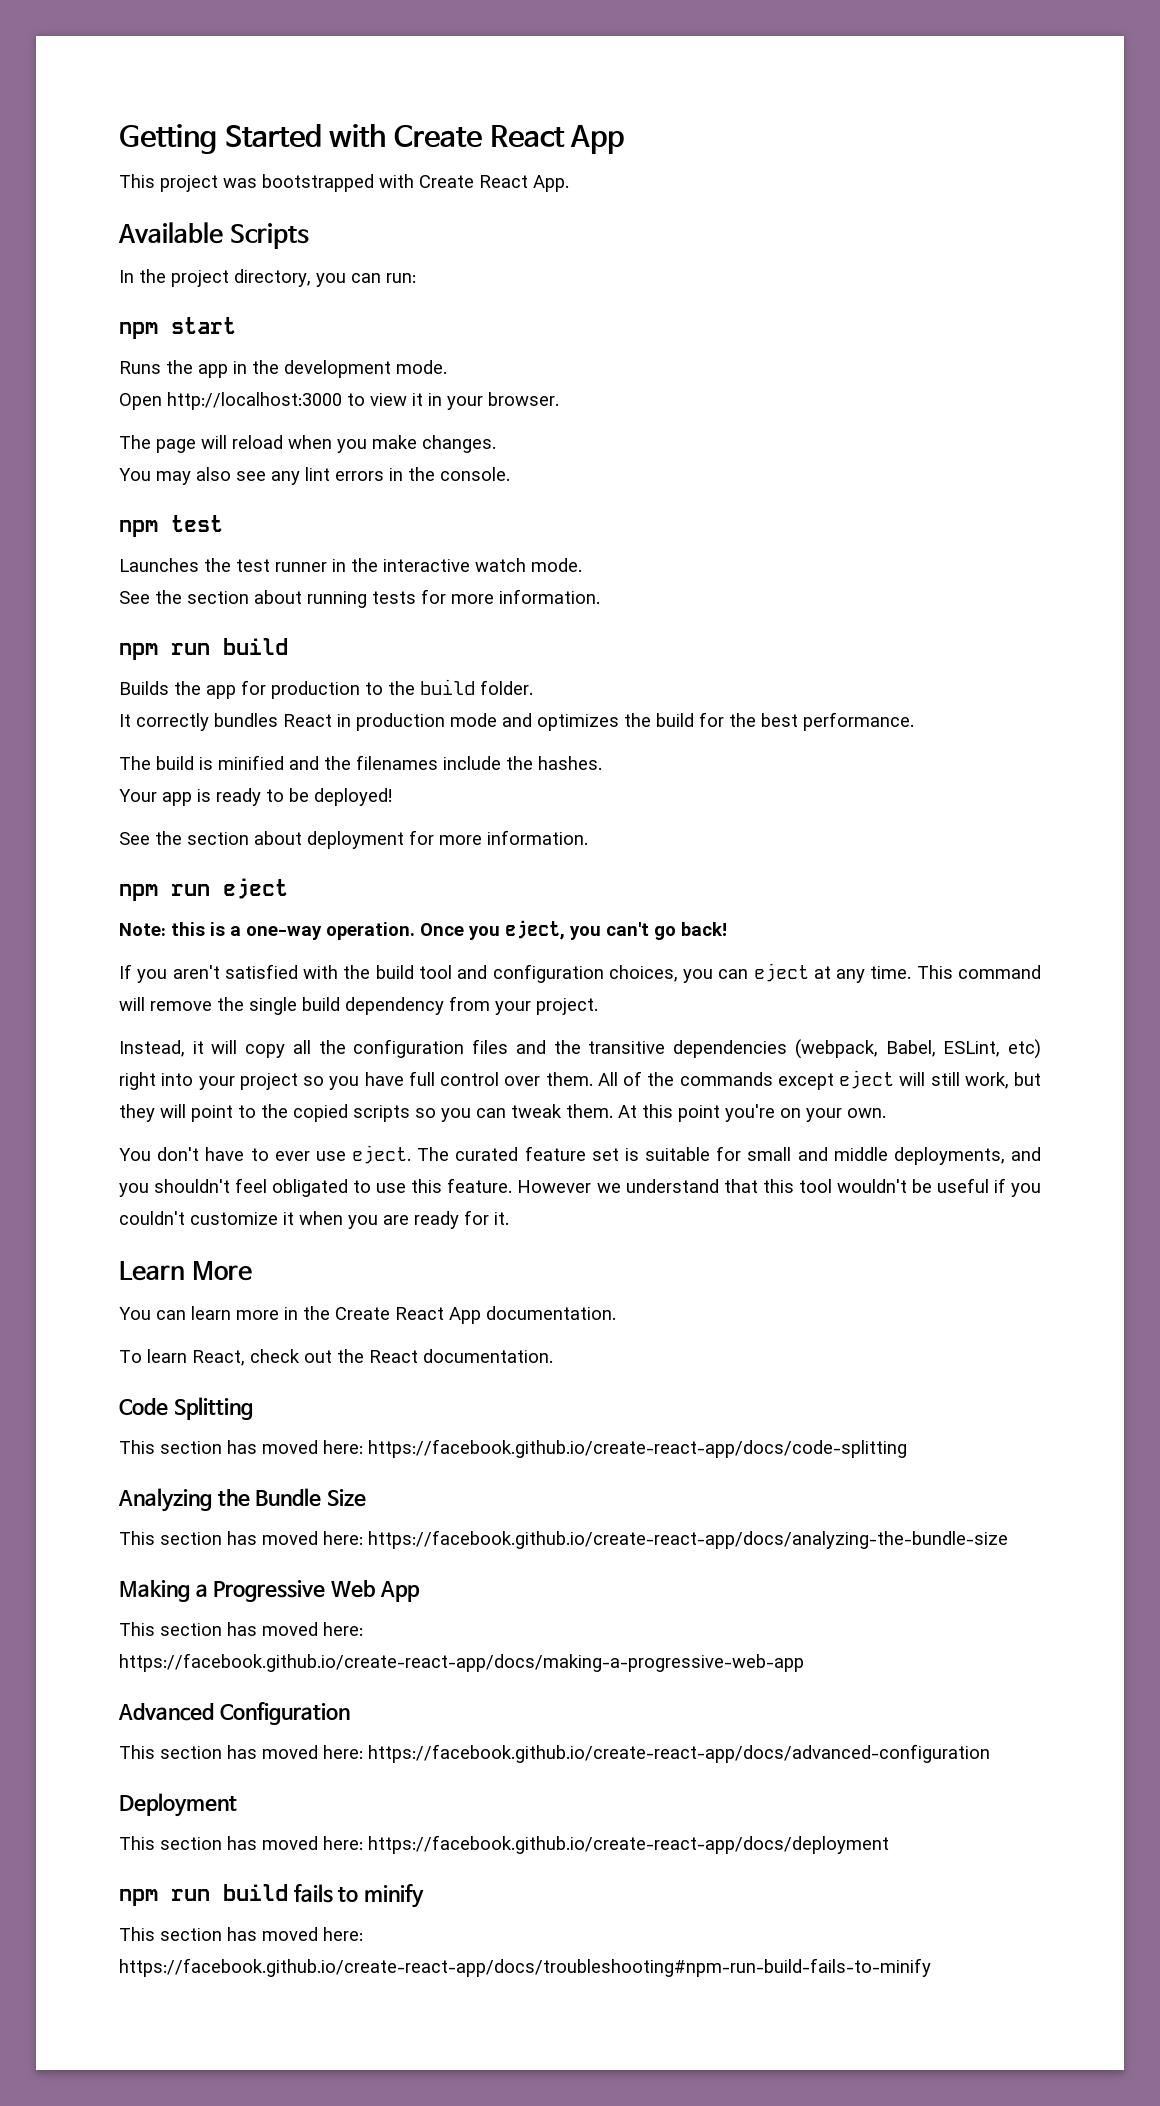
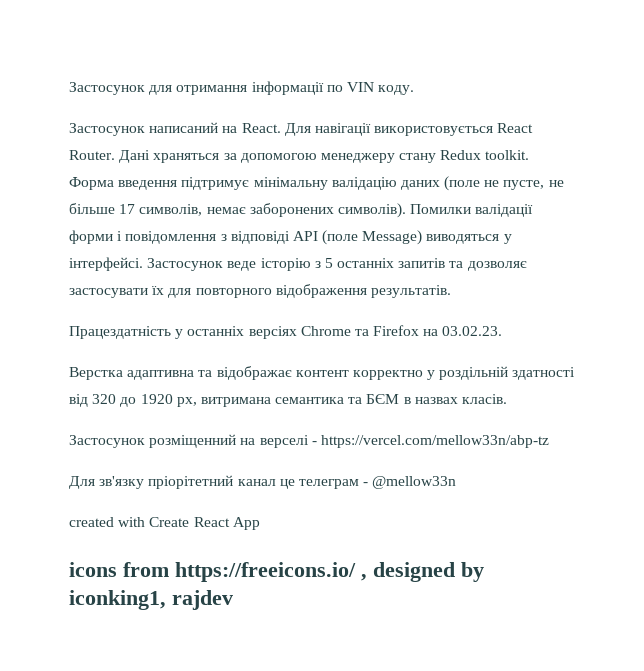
[119,124,625,154] [119,174,569,192] [118,222,309,249] [119,269,416,287] [119,317,236,339] [119,360,447,378] [119,392,559,410] [119,435,496,453] [119,467,510,485] [119,515,223,537] [119,558,582,572] [119,589,600,608] [119,638,288,660] [119,679,533,699] [119,712,914,731] [119,755,602,770] [119,788,392,806] [119,830,588,849] [119,878,288,901] [119,920,727,940] [119,963,1042,983] [119,996,598,1015] [119,1039,1041,1059] [119,1070,1041,1090] [119,1104,886,1122] [119,1145,1041,1165] [119,1178,1041,1197] [119,1210,509,1229] [119,1261,252,1281] [119,1306,616,1324] [119,1349,553,1366] [119,1397,253,1420] [119,1439,907,1458] [118,1488,366,1512] [119,1530,1008,1549] [119,1580,420,1602] [119,1622,363,1636] [119,1653,804,1672] [118,1702,350,1725] [119,1744,990,1763] [119,1793,237,1817] [119,1835,889,1854] [119,1884,425,1908] [119,1927,363,1941] [119,1958,931,1977] Getting Started with Create React App // This project was bootstrapped with Create React App. // Available Scripts // In the project directory, you can run: // npm start // Runs the app in the development mode. // Open http://localhost:3000 to view it in your browser. // The page will reload when you make changes. // You may also see any lint errors in the console. // npm test // Launches the test runner in the interactive watch mode. // See the section about running tests for more information. // npm run build // Builds the app for production to the build folder. // It correctly bundles React in production mode and optimizes the build for the best performance. // The build is minified and the filenames include the hashes. // Your app is ready to be deployed! // See the section about deployment for more information. // npm run eject // Note: this is a one-way operation. Once you eject, you can't go back! // If you aren't satisfied with the build tool and configuration choices, you can eject at any time. This command will remove the single build dependency from your project. // Instead, it will copy all the configuration files and the transitive dependencies (webpack, Babel, ESLint, etc) right into your project so you have full control over them. All of the commands except eject will still work, but they will point to the copied scripts so you can tweak them. At this point you're on your own. // You don't have to ever use eject. The curated feature set is suitable for small and middle deployments, and you shouldn't feel obligated to use this feature. However we understand that this tool wouldn't be useful if you couldn't customize it when you are ready for it. // Learn More // You can learn more in the Create React App documentation. // To learn React, check out the React documentation. // Code Splitting // This section has moved here: https://facebook.github.io/create-react-app/docs/code-splitting // Analyzing the Bundle Size // This section has moved here: https://facebook.github.io/create-react-app/docs/analyzing-the-bundle-size // Making a Progressive Web App // This section has moved here: https://facebook.github.io/create-react-app/docs/making-a-progressive-web-app // Advanced Configuration // This section has moved here: https://facebook.github.io/create-react-app/docs/advanced-configuration // Deployment // This section has moved here: https://facebook.github.io/create-react-app/docs/deployment // npm run build fails to minify // This section has moved here: https://facebook.github.io/create-react-app/docs/troubleshooting#npm-run-build-fails-to-minify -> [69,81,415,95] [69,122,534,136] [69,150,530,163] [69,176,564,191] [69,203,534,218] [69,230,512,245] [69,257,527,271] [69,284,451,298] [69,325,503,339] [69,366,576,380] [69,394,508,407] [69,434,549,448] [69,475,457,489] [69,517,260,530] [69,562,484,582] [69,590,233,610] Застосунок для отримання інформації по VIN коду. // Застосунок написаний на React. Для навігації використовується React Router. Дані храняться за допомогою менеджеру стану Redux toolkit. Форма введення підтримує мінімальну валідацію даних (поле не пусте, не більше 17 символів, немає заборонених символів). Помилки валідації форми і повідомлення з відповіді API (поле Message) виводяться у інтерфейсі. Застосунок веде історію з 5 останніх запитів та дозволяє застосувати їх для повторного відображення результатів. // Працездатність у останніх версіях Chrome та Firefox на 03.02.23. // Верстка адаптивна та відображає контент корректно у роздільній здатності від 320 до 1920 px, витримана семантика та БЄМ в назвах класів. // Застосунок розміщенний на верселі - https://vercel.com/mellow33n/abp-tz // Для зв'язку пріорітетний канал це телеграм - @mellow33n // created with Create React App // icons from https://freeicons.io/ , designed by iconking1, rajdev

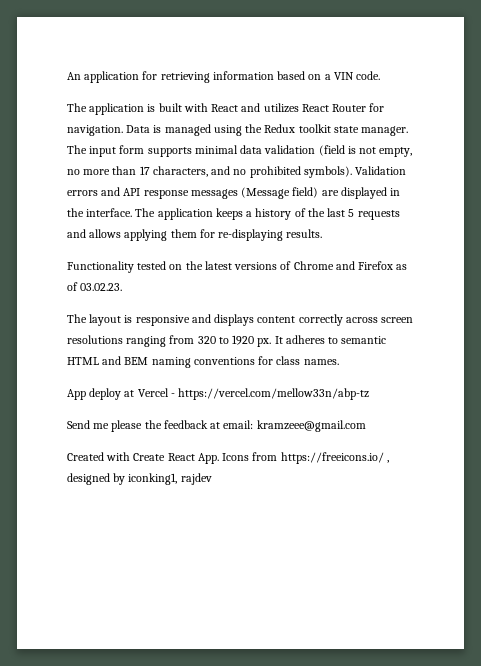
[69,81,415,95] [69,122,534,136] [69,150,530,163] [69,176,564,191] [69,203,534,218] [69,230,512,245] [69,257,527,271] [69,284,451,298] [69,325,503,339] [69,366,576,380] [69,394,508,407] [69,434,549,448] [69,475,457,489] [69,517,114,527] Застосунок для отримання інформації по VIN коду. // Застосунок написаний на React. Для навігації використовується React Router. Дані храняться за допомогою менеджеру стану Redux toolkit. Форма введення підтримує мінімальну валідацію даних (поле не пусте, не більше 17 символів, немає заборонених символів). Помилки валідації форми і повідомлення з відповіді API (поле Message) виводяться у інтерфейсі. Застосунок веде історію з 5 останніх запитів та дозволяє застосувати їх для повторного відображення результатів. // Працездатність у останніх версіях Chrome та Firefox на 03.02.23. // Верстка адаптивна та відображає контент корректно у роздільній здатності від 320 до 1920 px, витримана семантика та БЄМ в назвах класів. // Застосунок розміщенний на верселі - https://vercel.com/mellow33n/abp-tz // Для зв'язку пріорітетний канал це телеграм - @mellow33n // created -> [67,71,381,83] [67,103,385,115] [67,124,409,136] [67,145,413,157] [67,166,407,178] [67,187,401,199] [67,208,400,220] [67,229,323,241] [67,261,408,273] [67,282,123,291] [67,314,414,326] [67,335,387,347] [67,356,339,368] [67,388,370,400] [67,420,366,432] [67,452,104,461] An application for retrieving information based on a VIN code. // The application is built with React and utilizes React Router for navigation. Data is managed using the Redux toolkit state manager. The input form supports minimal data validation (field is not empty, no more than 17 characters, and no prohibited symbols). Validation errors and API response messages (Message field) are displayed in the interface. The application keeps a history of the last 5 requests and allows applying them for re-displaying results. // Functionality tested on the latest versions of Chrome and Firefox as of 03.02.23. // The layout is responsive and displays content correctly across screen resolutions ranging from 320 to 1920 px. It adheres to semantic HTML and BEM naming conventions for class names. // App deploy at Vercel - https://vercel.com/mellow33n/abp-tz // Send me please the feedback at email: kramzeee@gmail.com // Created
[232,517,260,530] [69,562,117,577] App // icons -> [197,453,250,464] App. Icons

